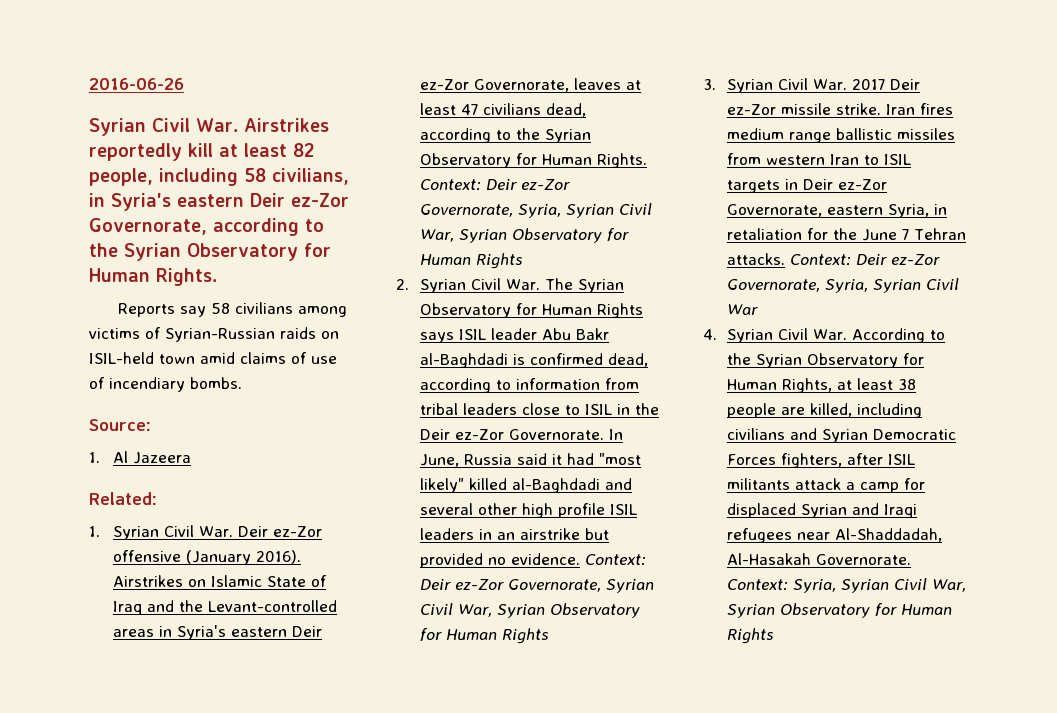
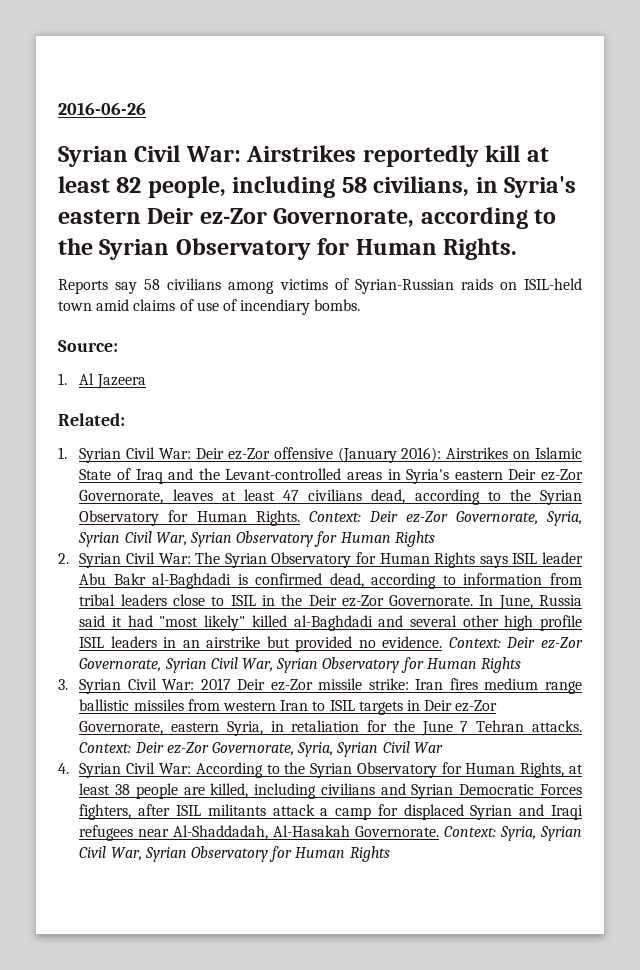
[196,118,238,132] War. -> [185,146,241,162] War:
[199,526,234,537] War. -> [159,448,192,459] War:
[256,550,302,564] 2016). -> [401,447,442,462] 2016):
[506,279,541,290] War. -> [158,553,191,564] War:
[813,79,848,90] War. -> [162,679,195,690] War:
[836,103,882,115] strike. -> [368,678,409,690] strike:
[813,329,848,340] War. -> [158,763,191,774] War:

